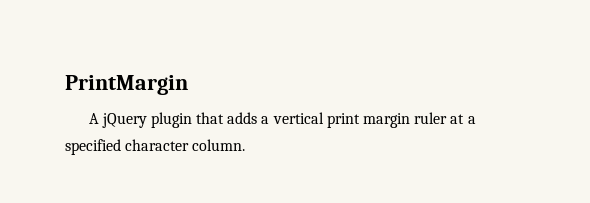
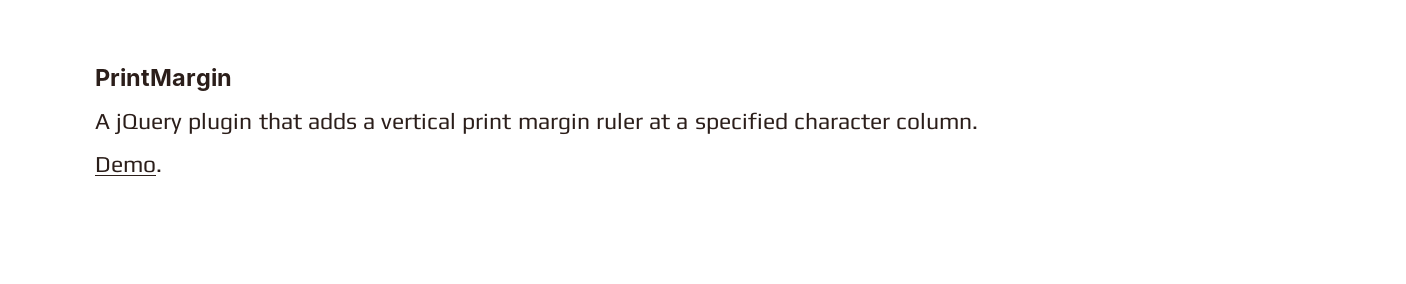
(246, 145) none -> [95,157,162,173] // Demo.

